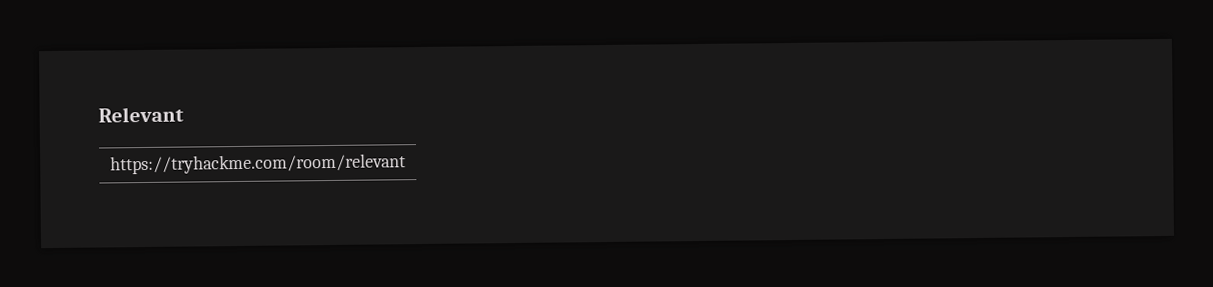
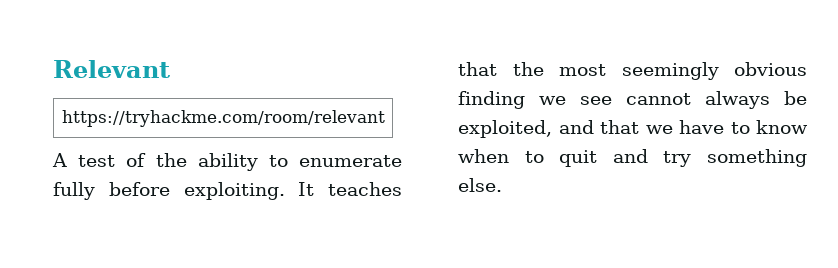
(406, 164) none -> [52,153,402,171] [53,182,402,200] [458,62,807,80] [458,91,807,109] [458,120,808,138] [458,149,807,167] [458,178,502,192] // A test of the ability to enumerate fully before exploiting. It teaches that the most seemingly obvious finding we see cannot always be exploited, and that we have to know when to quit and try something else.

